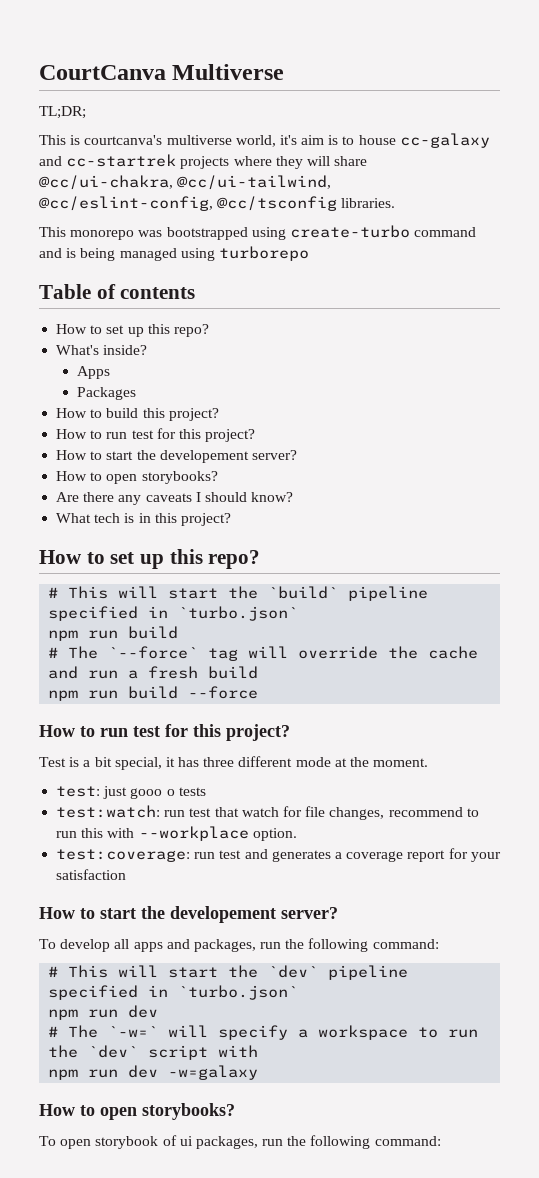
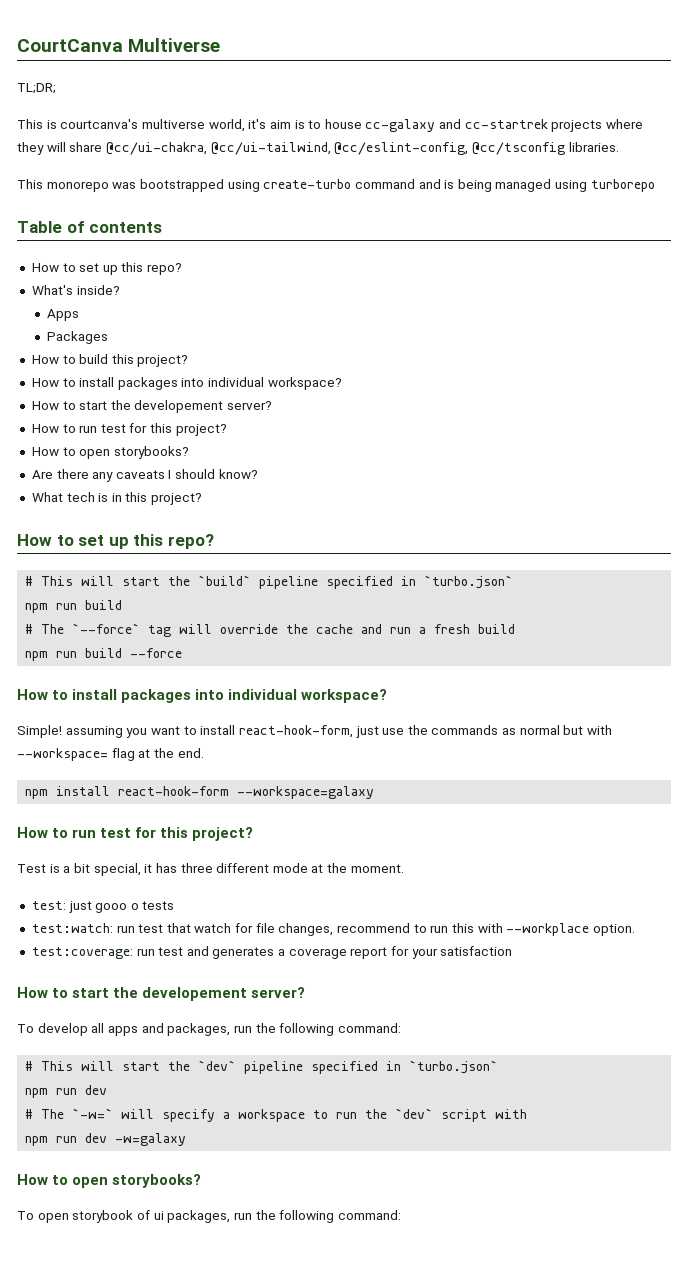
[106,428,256,442] [56,450,297,463] run test for this project? // How to start the developement server? -> [79,377,342,390] [31,400,273,413] [31,423,227,436] install packages into individual workspace? // How to start the developement server? // How to run test for this project?
(259, 692) none -> [17,689,388,703] [17,725,613,738] [17,748,204,761] [25,786,375,799] // How to install packages into individual workspace? // Simple! assuming you want to install react-hook-form, just use the commands as normal but with --workspace= flag at the end. // npm install react-hook-form --workspace=galaxy

